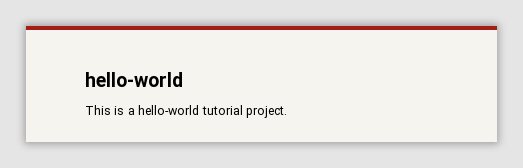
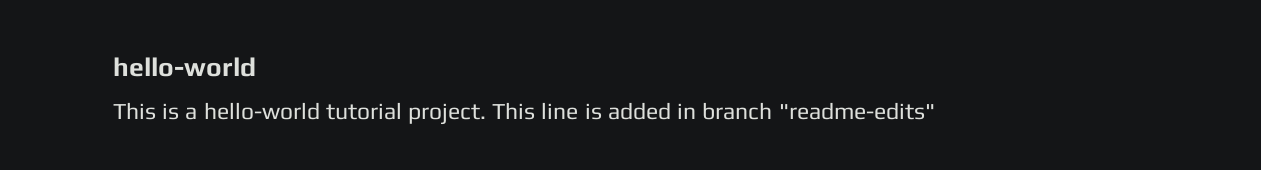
(287, 112) none -> [492,102,935,120] This line is added in branch "readme-edits"

